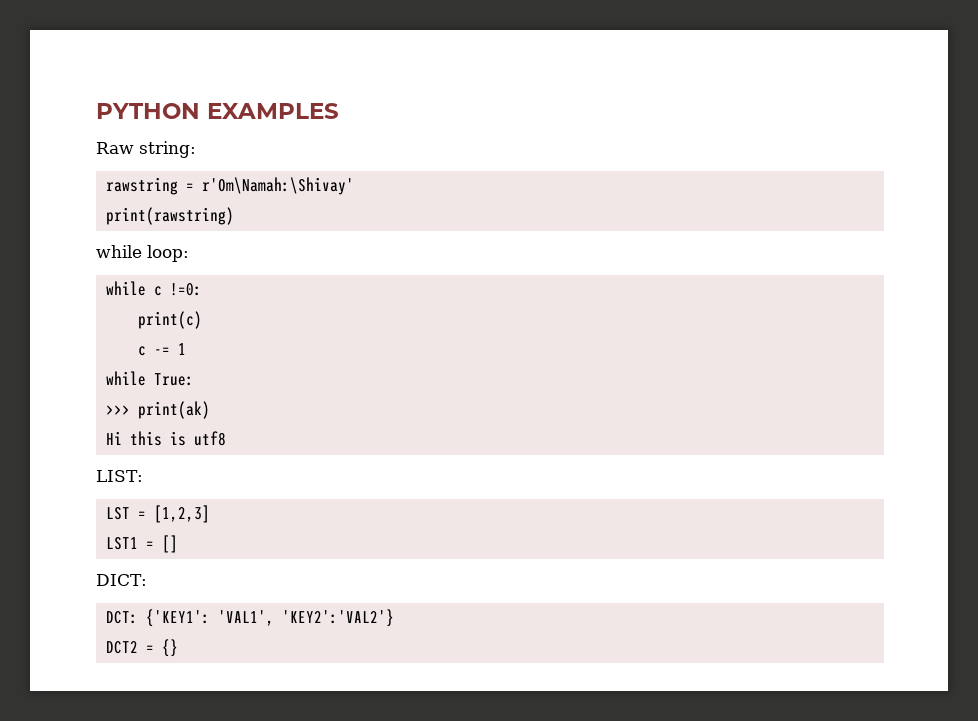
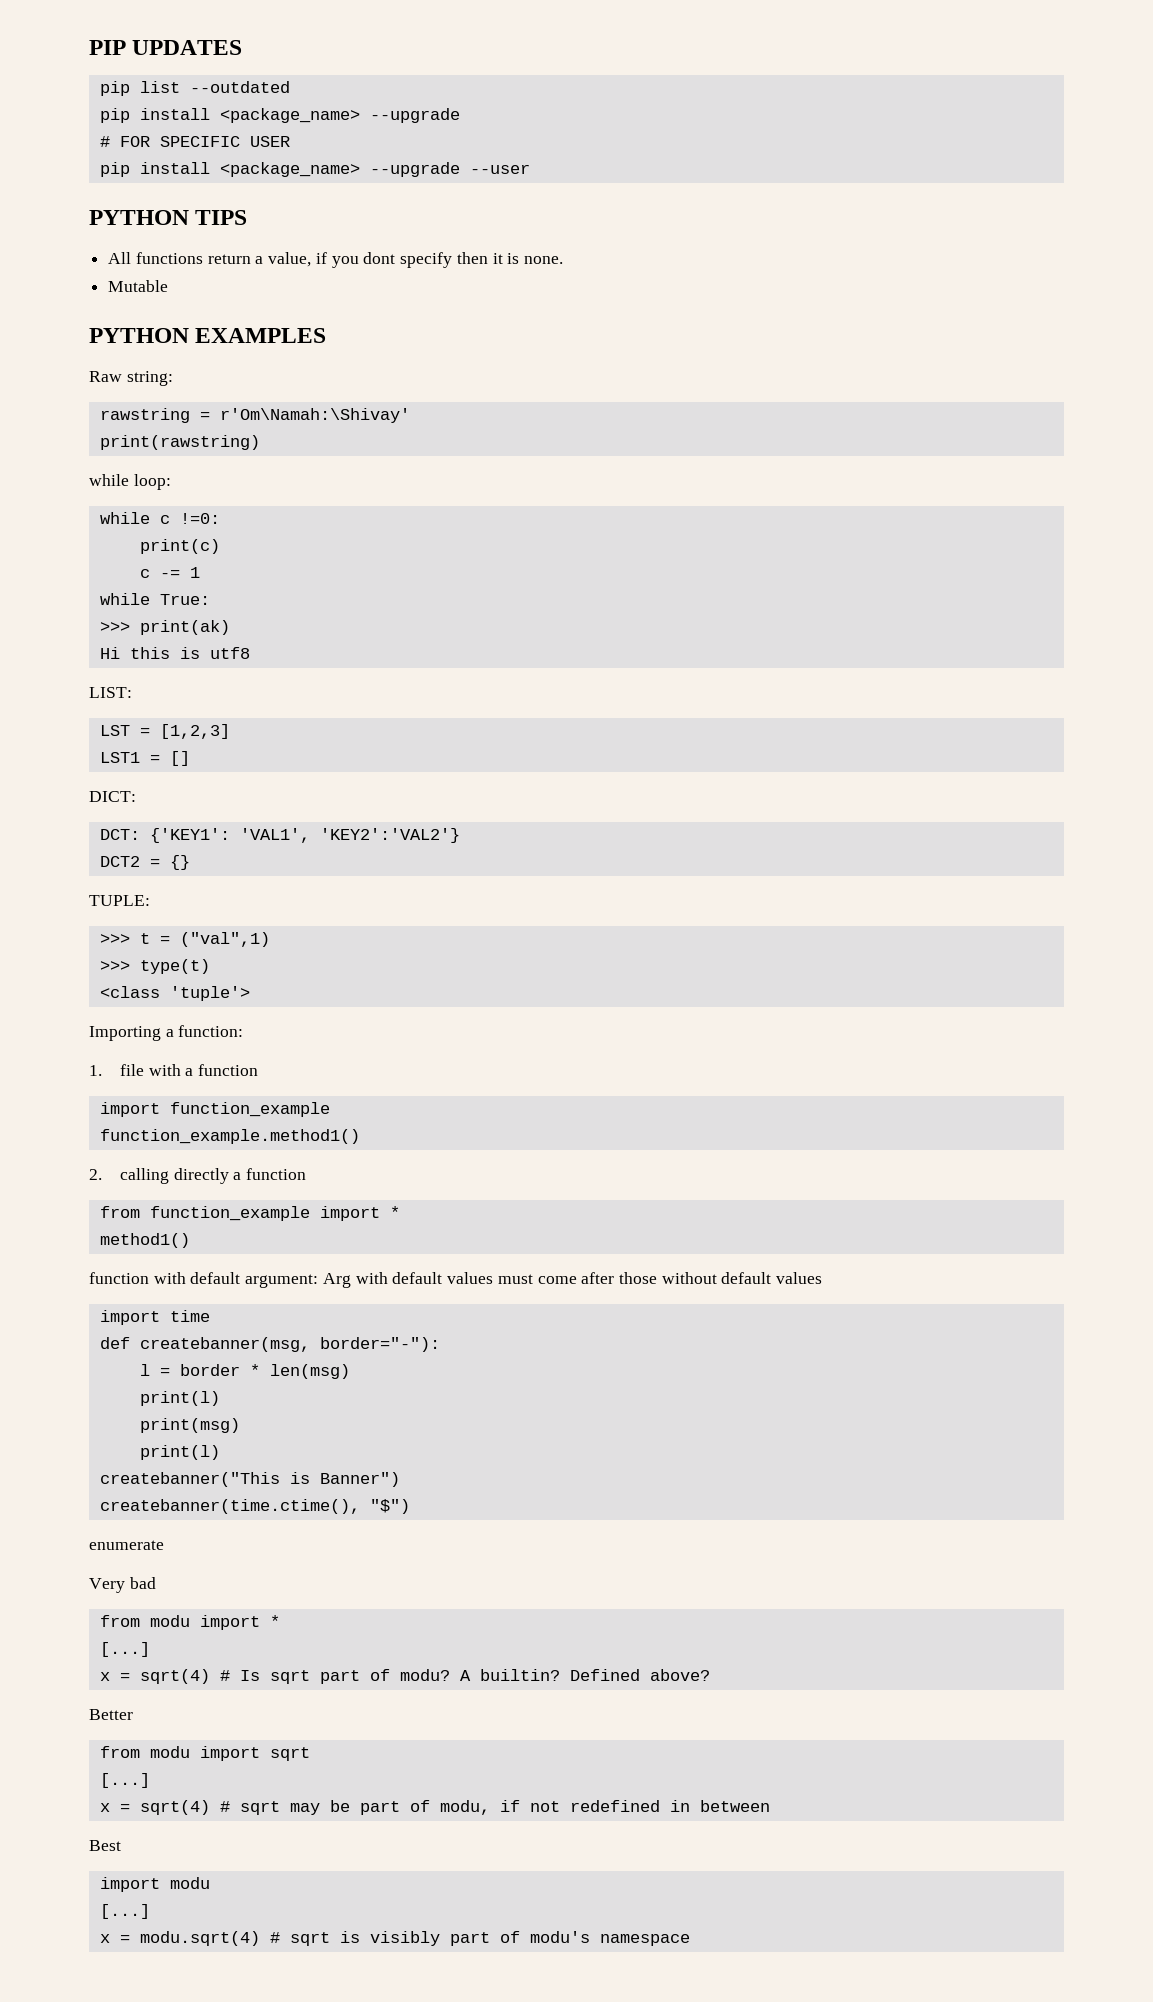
(96, 111) none -> [89,40,243,55] [99,81,290,96] [99,108,460,123] [99,136,290,147] [99,162,530,177] [89,210,248,225] [108,252,563,268] [108,280,169,292] PIP UPDATES // pip list --outdated // pip install <package_name> --upgrade // # FOR SPECIFIC USER // pip install <package_name> --upgrade --user // PYTHON TIPS // All functions return a value, if you dont specify then it is none. // Mutable //
(178, 648) none -> [89,895,150,906] [99,932,270,947] [99,959,210,974] [99,986,250,1001] [89,1025,244,1041] [89,1064,259,1076] [99,1102,330,1117] [99,1129,360,1144] [89,1168,307,1184] [99,1206,400,1221] [99,1233,190,1248] [89,1272,823,1288] [99,1310,210,1325] [99,1337,440,1352] [139,1364,350,1379] [139,1391,220,1406] [139,1418,240,1433] [139,1445,220,1460] [99,1472,400,1487] [99,1499,410,1514] [89,1540,164,1550] [89,1577,156,1593] [99,1615,280,1630] [99,1642,150,1657] [99,1669,710,1684] [89,1709,133,1720] [99,1746,310,1761] [99,1773,150,1788] [99,1800,770,1815] [89,1840,121,1851] [99,1877,210,1892] [99,1904,150,1919] [99,1931,690,1946] // TUPLE: // >>> t = ("val",1) // >>> type(t) // <class 'tuple'> // Importing a function: // 1. file with a function // import function_example // function_example.method1() // 2. calling directly a function // from function_example import * // method1() // function with default argument: Arg with default values must come after those without default values // import time // def createbanner(msg, border="-"): // l = border * len(msg) // print(l) // print(msg) // print(l) // createbanner("This is Banner") // createbanner(time.ctime(), "$") // enumerate // Very bad // from modu import * // [...] // x = sqrt(4) # Is sqrt part of modu? A builtin? Defined above? // Better // from modu import sqrt // [...] // x = sqrt(4) # sqrt may be part of modu, if not redefined in between // Best // import modu // [...] // x = modu.sqrt(4) # sqrt is visibly part of modu's namespace

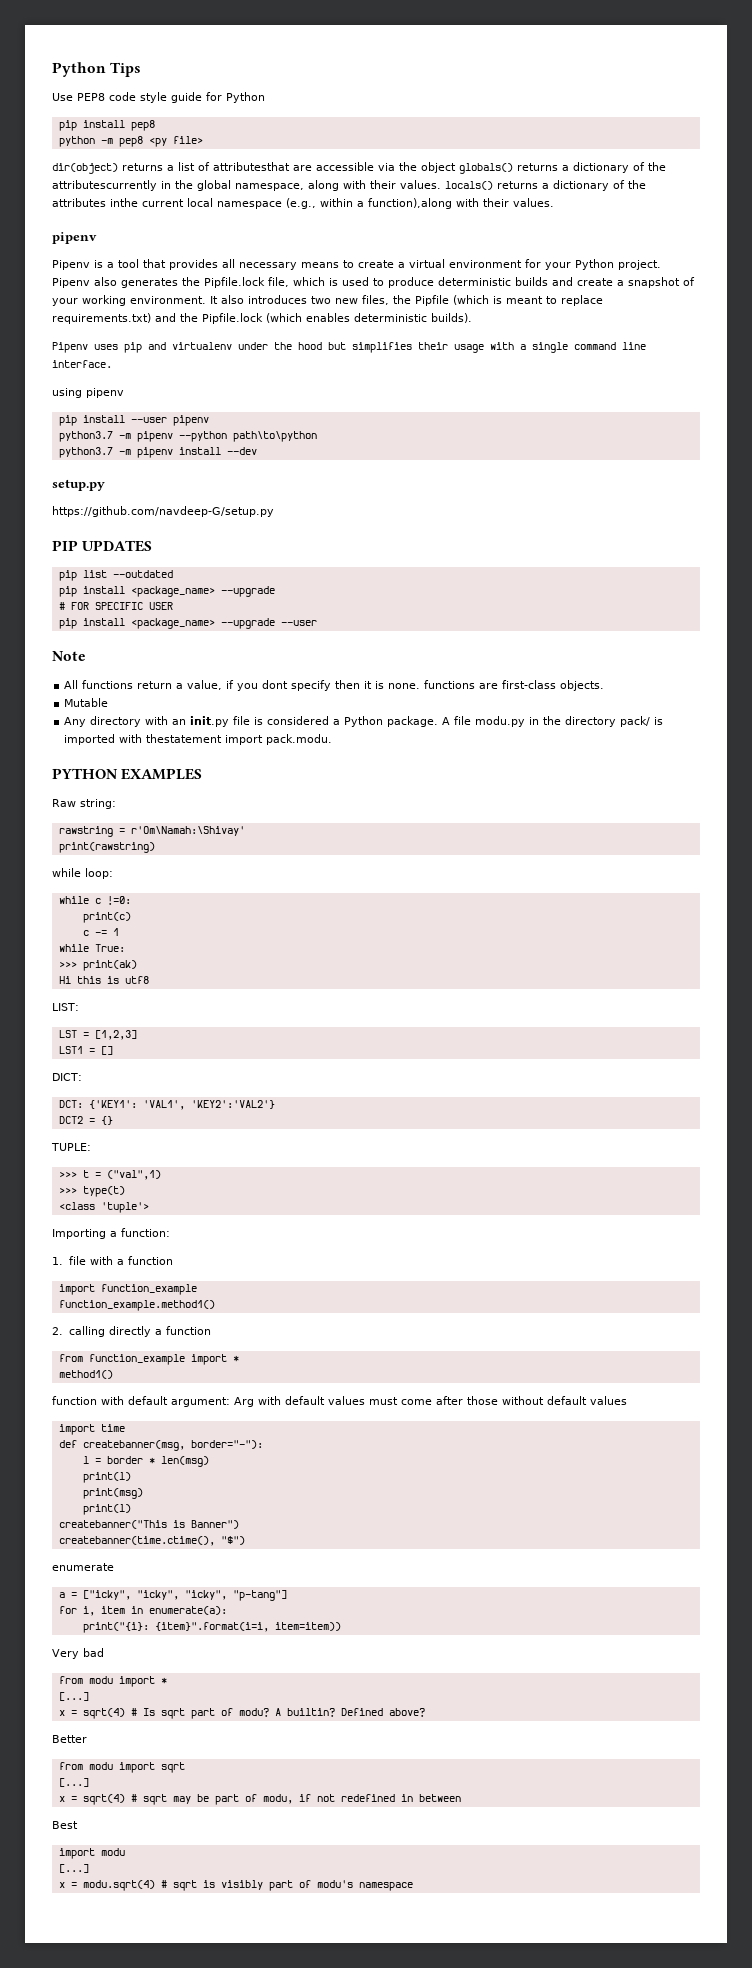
(89, 47) none -> [52,62,142,77] [52,92,265,103] [58,120,155,131] [58,136,203,147] [52,162,666,174] [52,180,646,191] [52,198,554,209] [52,232,97,244] [52,259,661,270] [52,277,695,288] [52,295,603,306] [52,313,472,324] [52,342,646,353] [52,360,112,368] [52,388,124,398] [58,415,209,426] [58,431,317,442] [58,447,257,458] [52,479,105,491] [52,506,274,517] Python Tips // Use PEP8 code style guide for Python // pip install pep8 // python -m pep8 <py file> // dir(object) returns a list of attributesthat are accessible via the object globals() returns a dictionary of the attributescurrently in the global namespace, along with their values. locals() returns a dictionary of the attributes inthe current local namespace (e.g., within a function),along with their values. // pipenv // Pipenv is a tool that provides all necessary means to create a virtual environment for your Python project. Pipenv also generates the Pipfile.lock file, which is used to produce deterministic builds and create a snapshot of your working environment. It also introduces two new files, the Pipfile (which is meant to replace requirements.txt) and the Pipfile.lock (which enables deterministic builds). // Pipenv uses pip and virtualenv under the hood but simplifies their usage with a single command line interface. // using pipenv // pip install --user pipenv // python3.7 -m pipenv --python path\to\python // python3.7 -m pipenv install --dev // setup.py // https://github.com/navdeep-G/setup.py //
[89,210,248,225] PYTHON TIPS -> [52,651,86,661] Note
[108,280,169,292] // Mutable -> [424,680,605,691] [64,698,109,707] [64,716,664,727] [64,734,333,745] functions are first-class objects. // Mutable // Any directory with an init.py file is considered a Python package. A file modu.py in the directory pack/ is imported with thestatement import pack.modu.
(164, 1545) none -> [58,1590,287,1601] [58,1606,227,1616] [82,1622,341,1633] // a = ["icky", "icky", "icky", "p-tang"] // for i, item in enumerate(a): // print("{i}: {item}".format(i=i, item=item))

